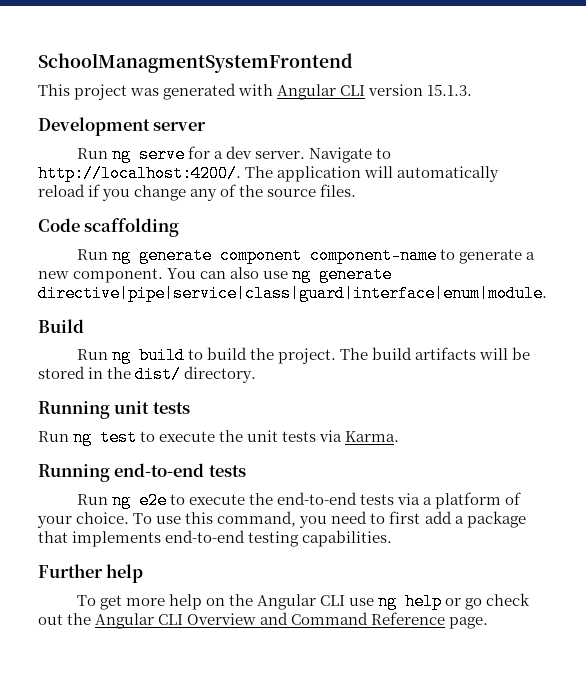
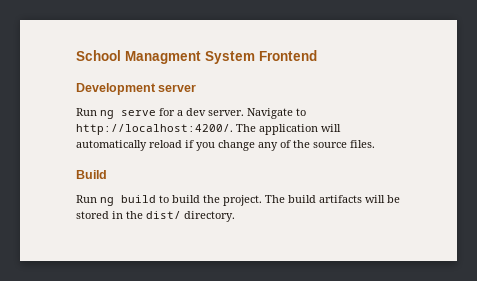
[38,53,353,73] [38,83,473,100] SchoolManagmentSystemFrontend // This project was generated with Angular CLI version 15.1.3. -> [76,50,317,64] School Managment System Frontend
[38,218,180,237] [76,247,535,264] [38,266,393,283] [38,285,547,302] // Code scaffolding // Run ng generate component component-name to generate a new component. You can also use ng generate directive|pipe|service|class|guard|interface|enum|module. -> (375, 144) none
[38,401,190,419] [38,429,400,446] [38,463,246,482] [76,492,522,509] [37,511,526,528] [38,530,393,547] [38,564,144,583] [76,593,531,610] [38,612,489,629] // Running unit tests // Run ng test to execute the unit tests via Karma. // Running end-to-end tests // Run ng e2e to execute the end-to-end tests via a platform of your choice. To use this command, you need to first add a package that implements end-to-end testing capabilities. // Further help // To get more help on the Angular CLI use ng help or go check out the Angular CLI Overview and Command Reference page. -> (235, 216) none

